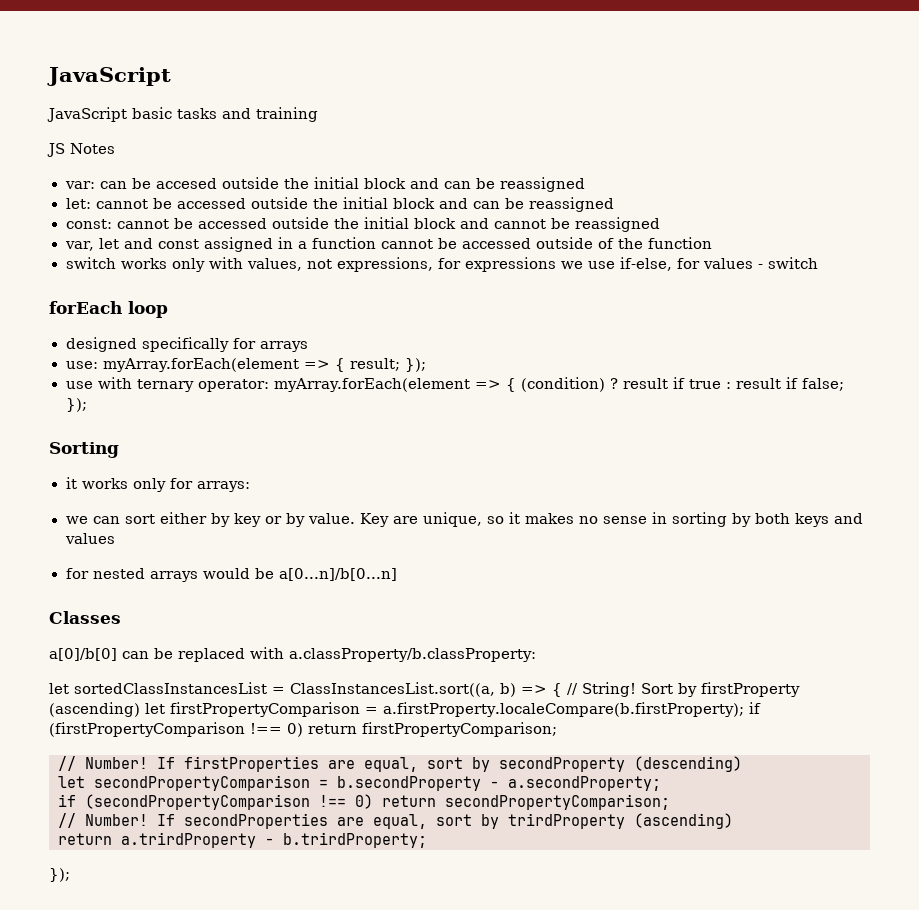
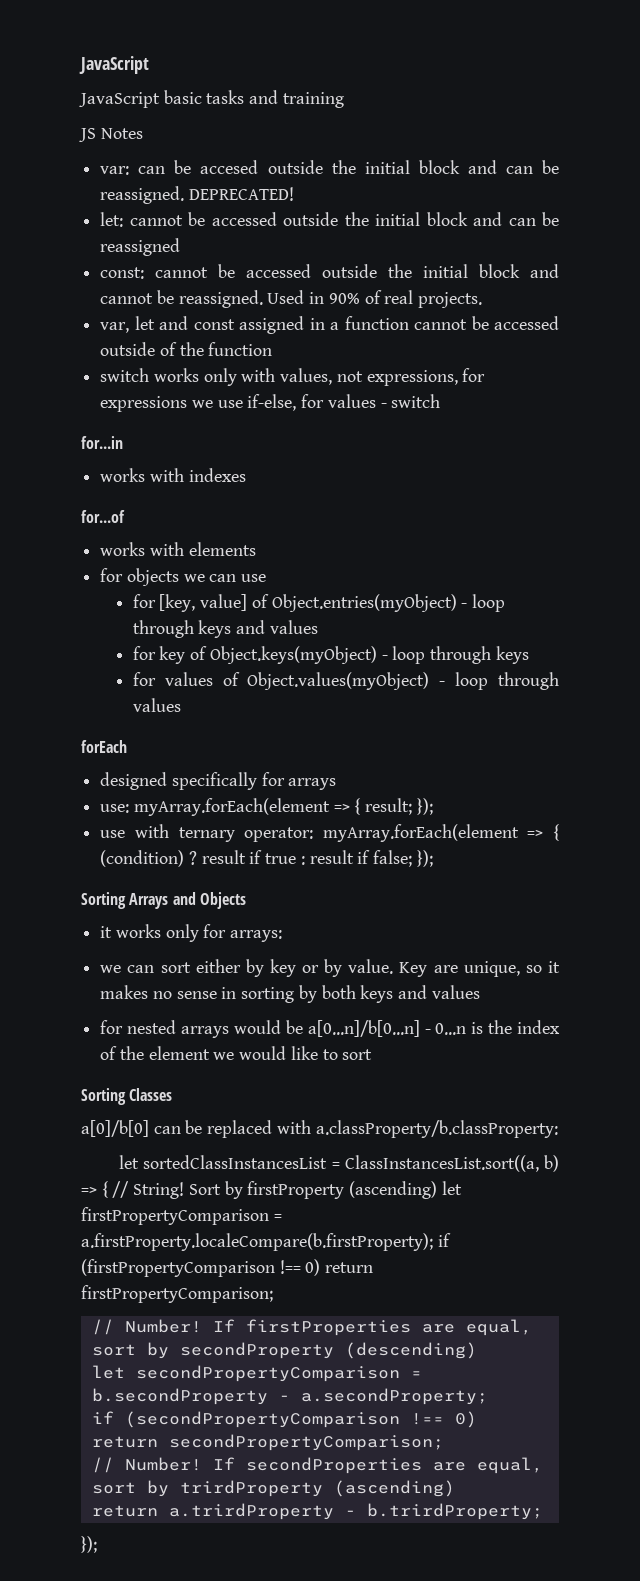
[499,177,585,192] reassigned -> [100,186,294,204] reassigned. DEPRECATED!
[574,217,660,232] reassigned -> [178,290,483,308] reassigned. Used in 90% of real projects.
(818, 263) none -> [81,436,123,449] [100,468,246,482] [81,510,125,523] [100,542,256,556] [100,568,267,586] [132,594,506,612] [132,620,318,638] [132,646,529,664] [132,672,559,690] [132,698,181,712] // for...in // works with indexes // for...of // works with elements // for objects we can use // for [key, value] of Object.entries(myObject) - loop through keys and values // for key of Object.keys(myObject) - loop through keys // for values of Object.values(myObject) - loop through values
[128,301,168,318] loop -> (127, 746) none
(119, 450) none -> [129,892,246,909] Arrays and Objects
(397, 574) // -> [424,1020,560,1035] [100,1046,373,1060] [81,1088,126,1105] - 0...n is the index of the element we would like to sort // Sorting

